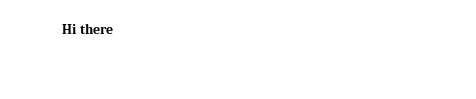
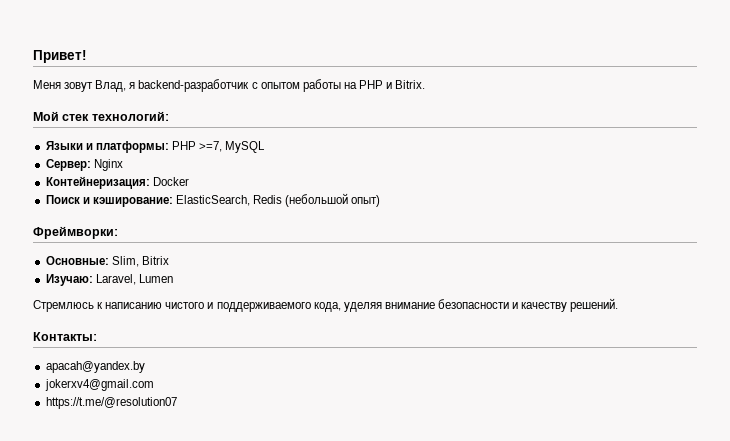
[62,23,113,34] Hi there -> [33,50,87,63] [33,79,426,92] [33,111,169,121] [45,141,266,153] [45,159,123,171] [45,176,189,189] [45,193,381,207] [33,226,118,239] [45,256,169,267] [45,274,173,286] [33,298,619,312] [33,332,97,341] [45,361,145,373] [44,379,154,391] [45,397,177,409] Привет! // Меня зовут Влад, я backend-разработчик с опытом работы на PHP и Bitrix. // Мой стек технологий: // Языки и платформы: PHP >=7, MySQL // Сервер: Nginx // Контейнеризация: Docker // Поиск и кэширование: ElasticSearch, Redis (небольшой опыт) // Фреймворки: // Основные: Slim, Bitrix // Изучаю: Laravel, Lumen // Стремлюсь к написанию чистого и поддерживаемого кода, уделяя внимание безопасности и качеству решений. // Контакты: // apacah@yandex.by // jokerxv4@gmail.com // https://t.me/@resolution07

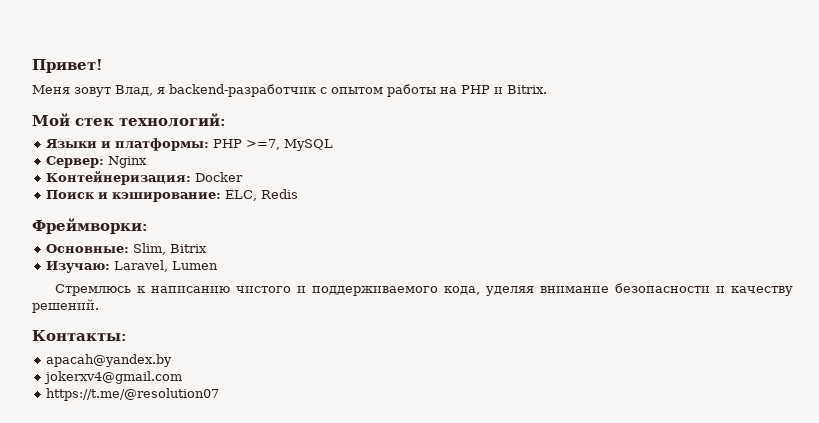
[175,195,250,206] ElasticSearch, -> [225,190,258,201] ELC,
[285,193,381,207] (небольшой опыт) -> (299, 194) none

